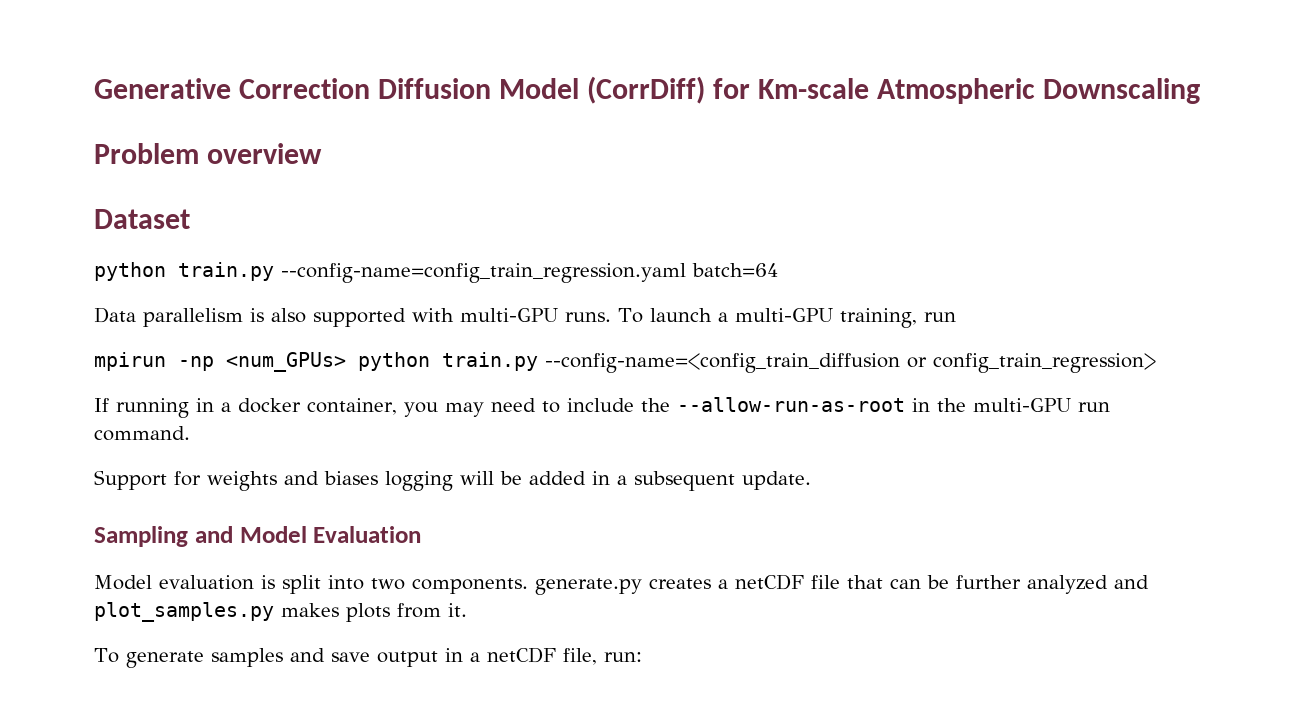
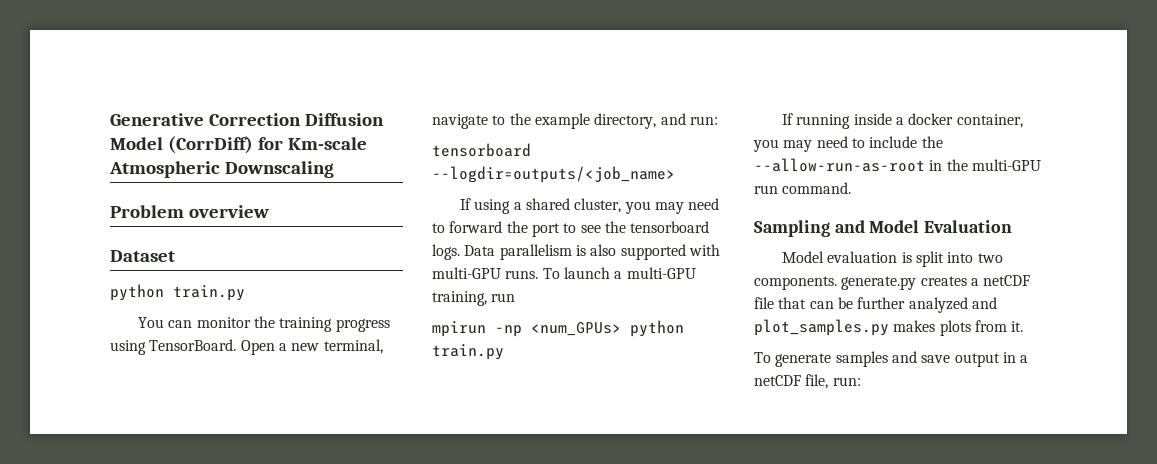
[281,263,778,283] --config-name=config_train_regression.yaml batch=64 // -> [138,316,390,332] [110,339,383,355] [432,113,718,129] [432,143,531,157] [432,166,675,183] [460,198,720,214] [432,221,710,237] [432,244,460,260] // You can monitor the training progress using TensorBoard. Open a new terminal, navigate to the example directory, and run: // tensorboard --logdir=outputs/<job_name> // If using a shared cluster, you may need to forward the port to see the tensorboard logs.
[545,353,1156,373] --config-name=<config_train_diffusion or config_train_regression> -> (504, 352) none
[196,398,214,412] in -> [853,113,892,125] inside
[94,470,811,491] // Support for weights and biases logging will be added in a subsequent update. -> (852, 188) none

